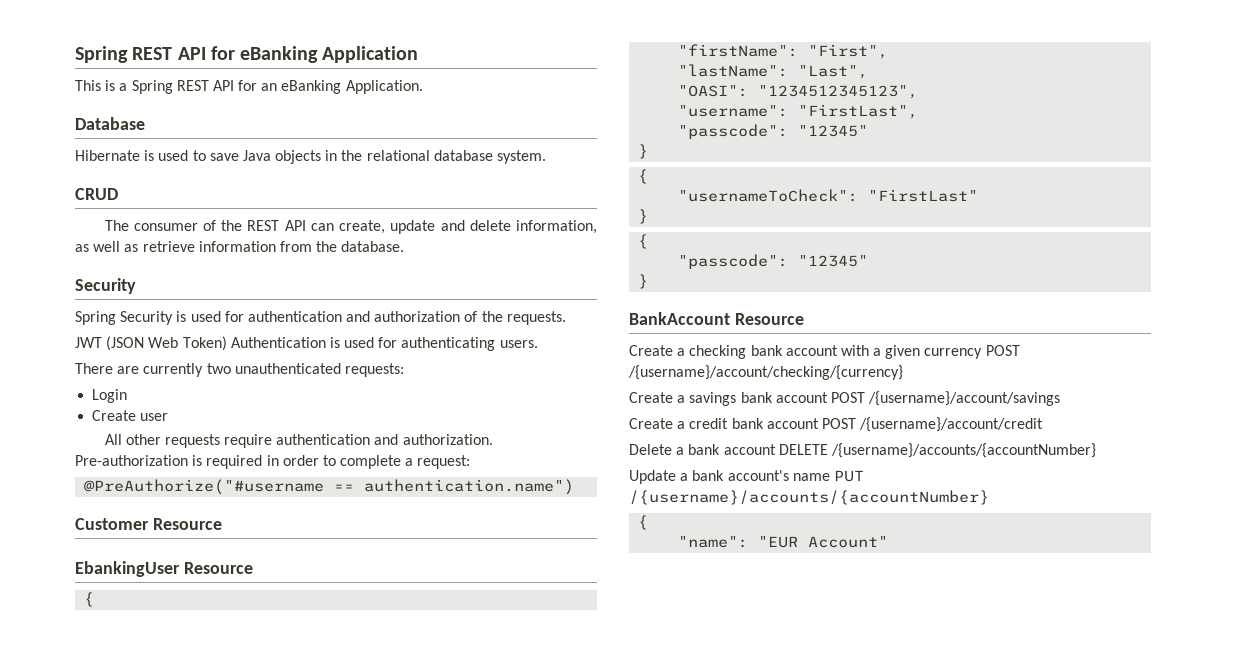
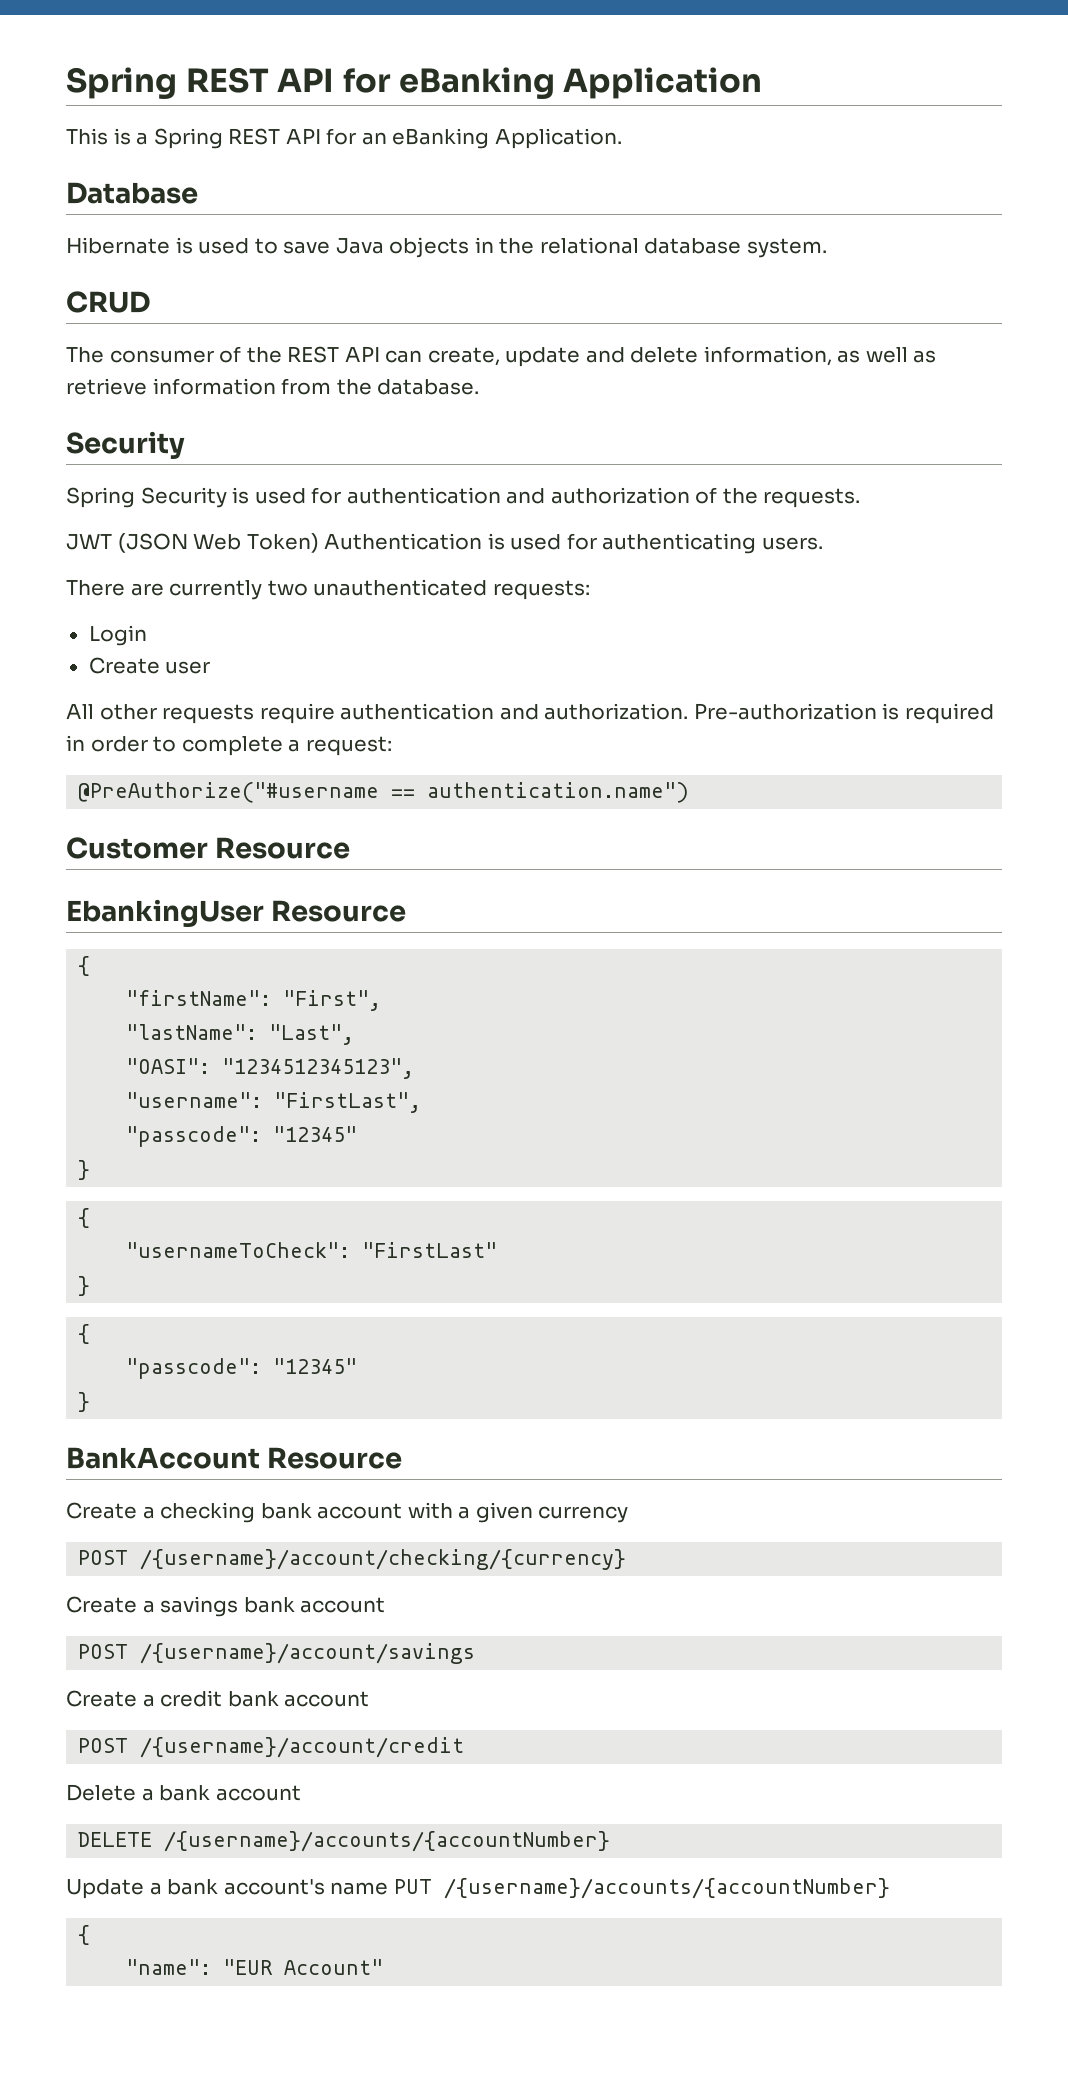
(983, 353) none -> (629, 1514) //
(828, 397) none -> (386, 1605) //
(819, 423) none -> (370, 1699) //
(776, 449) none -> (301, 1793) //

